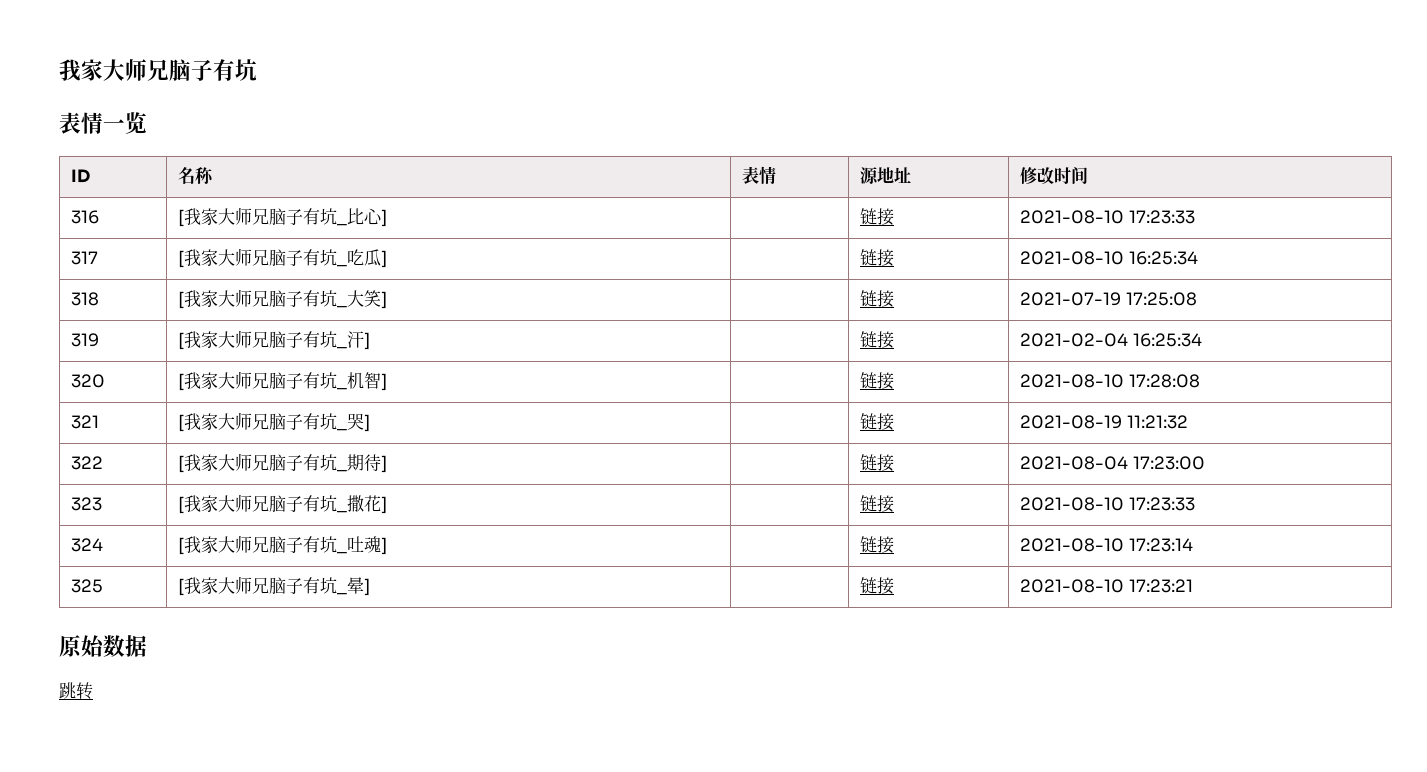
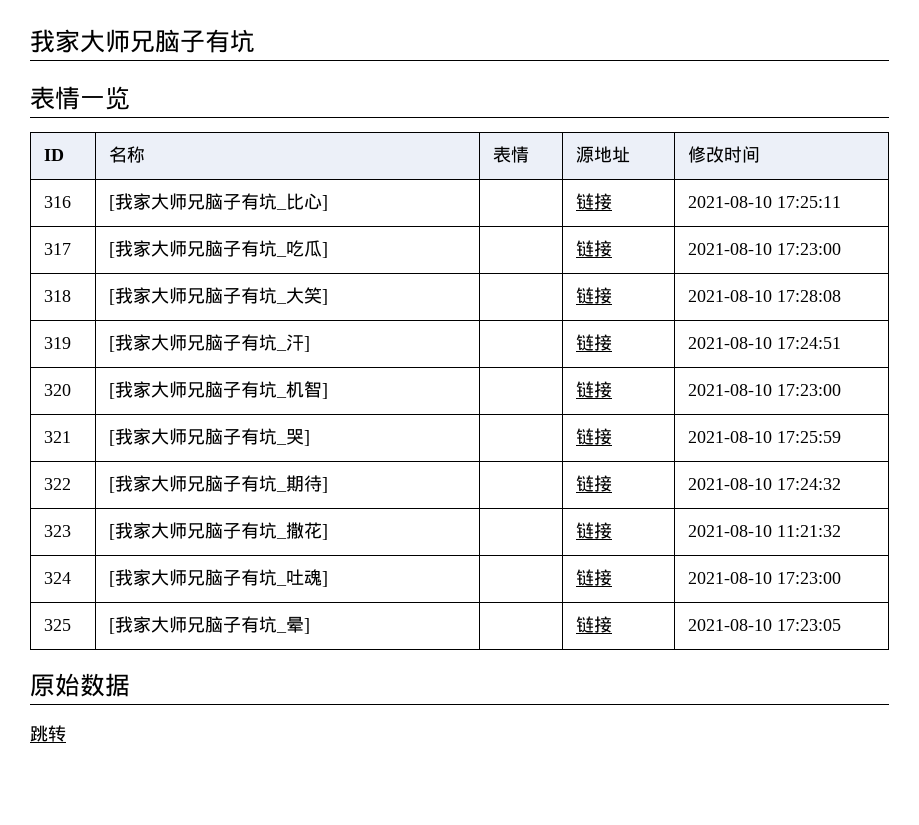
[1128,210,1195,224] 17:23:33 -> [777,196,842,208] 17:25:11
[1128,251,1198,265] 16:25:34 -> [777,243,842,255] 17:23:00
[1020,292,1197,306] 2021-07-19 17:25:08 -> [688,290,842,302] 2021-08-10 17:28:08
[1020,333,1202,347] 2021-02-04 16:25:34 -> [688,337,842,349] 2021-08-10 17:24:51
[1128,374,1200,388] 17:28:08 -> [777,384,842,396] 17:23:00
[1020,415,1188,429] 2021-08-19 11:21:32 -> [688,431,842,443] 2021-08-10 17:25:59
[1020,456,1205,470] 2021-08-04 17:23:00 -> [688,478,842,490] 2021-08-10 17:24:32
[1128,497,1195,511] 17:23:33 -> [777,525,842,537] 11:21:32
[1128,538,1193,552] 17:23:14 -> [777,572,842,584] 17:23:00
[1128,579,1193,593] 17:23:21 -> [777,619,842,631] 17:23:05

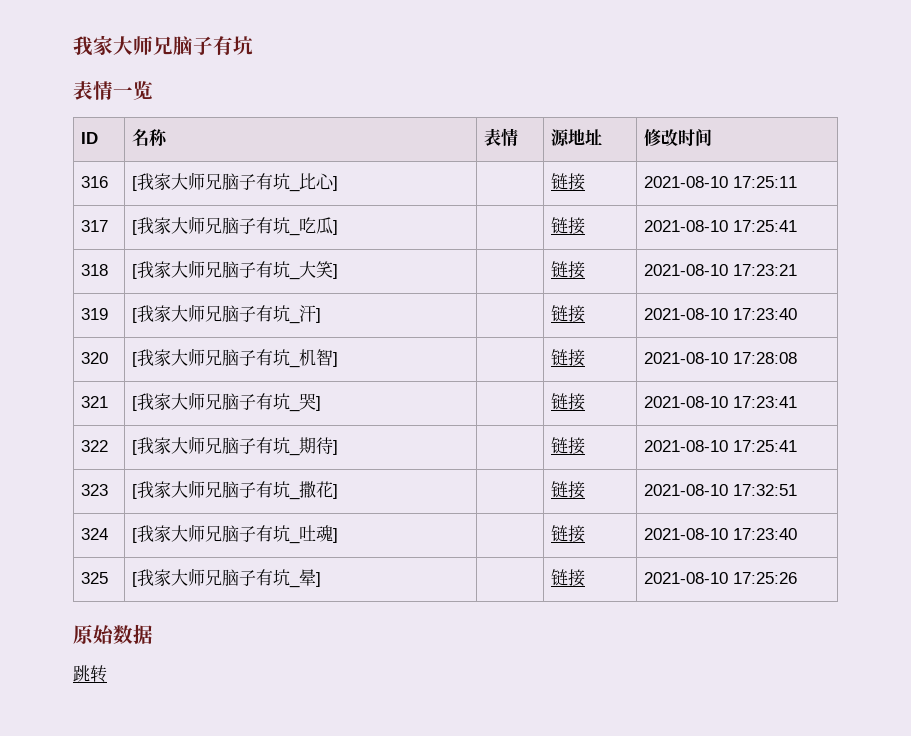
[777,243,842,255] 17:23:00 -> [732,220,797,232] 17:25:41
[777,290,842,302] 17:28:08 -> [732,264,797,276] 17:23:21
[777,337,842,349] 17:24:51 -> [732,308,797,320] 17:23:40
[777,384,842,396] 17:23:00 -> [732,352,797,364] 17:28:08
[777,431,842,443] 17:25:59 -> [732,396,797,408] 17:23:41
[777,478,842,490] 17:24:32 -> [732,440,797,452] 17:25:41
[777,525,842,537] 11:21:32 -> [732,484,797,496] 17:32:51
[777,572,842,584] 17:23:00 -> [732,528,797,540] 17:23:40
[777,619,842,631] 17:23:05 -> [732,572,797,584] 17:25:26

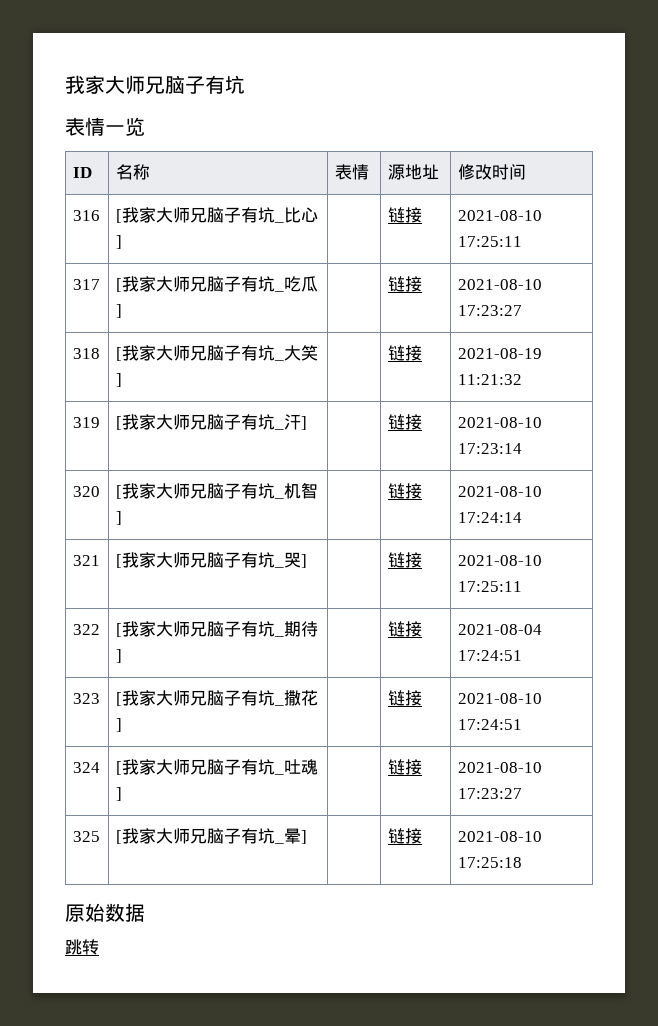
[732,220,797,232] 17:25:41 -> [457,305,522,316] 17:23:27
[643,264,797,276] 2021-08-10 17:23:21 -> [457,348,542,359] [457,374,522,385] 2021-08-19 11:21:32
[732,308,797,320] 17:23:40 -> [457,443,522,454] 17:23:14
[732,352,797,364] 17:28:08 -> [457,512,522,523] 17:24:14
[732,396,797,408] 17:23:41 -> [457,581,522,592] 17:25:11
[643,440,797,452] 2021-08-10 17:25:41 -> [457,624,542,635] [457,650,522,661] 2021-08-04 17:24:51
[732,484,797,496] 17:32:51 -> [457,719,522,730] 17:24:51
[732,528,797,540] 17:23:40 -> [457,788,522,799] 17:23:27
[732,572,797,584] 17:25:26 -> [457,857,522,868] 17:25:18

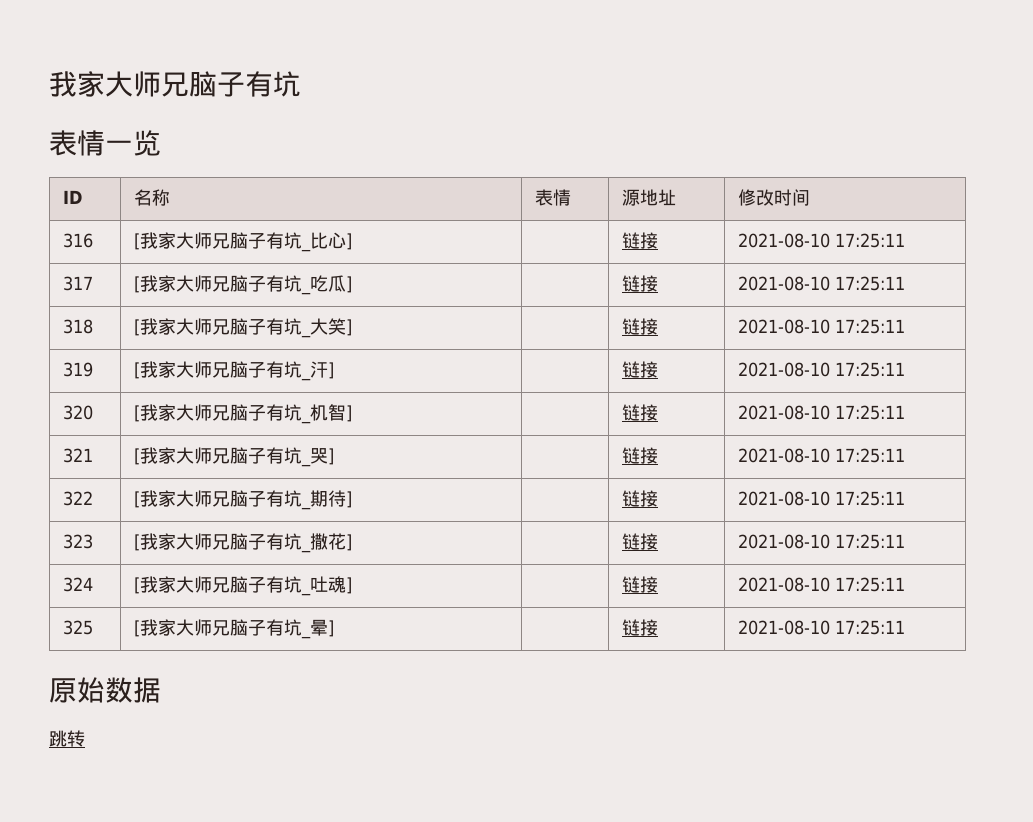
[457,305,522,316] 17:23:27 -> [834,276,905,291] 17:25:11
[457,348,542,359] [457,374,522,385] 2021-08-19 11:21:32 -> [737,319,905,334] 2021-08-10 17:25:11
[457,443,522,454] 17:23:14 -> [834,362,905,377] 17:25:11
[457,512,522,523] 17:24:14 -> [834,405,905,420] 17:25:11
[457,624,542,635] [457,650,522,661] 2021-08-04 17:24:51 -> [737,491,905,506] 2021-08-10 17:25:11
[457,719,522,730] 17:24:51 -> [834,534,905,549] 17:25:11
[457,788,522,799] 17:23:27 -> [834,577,905,592] 17:25:11
[457,857,522,868] 17:25:18 -> [834,620,905,635] 17:25:11

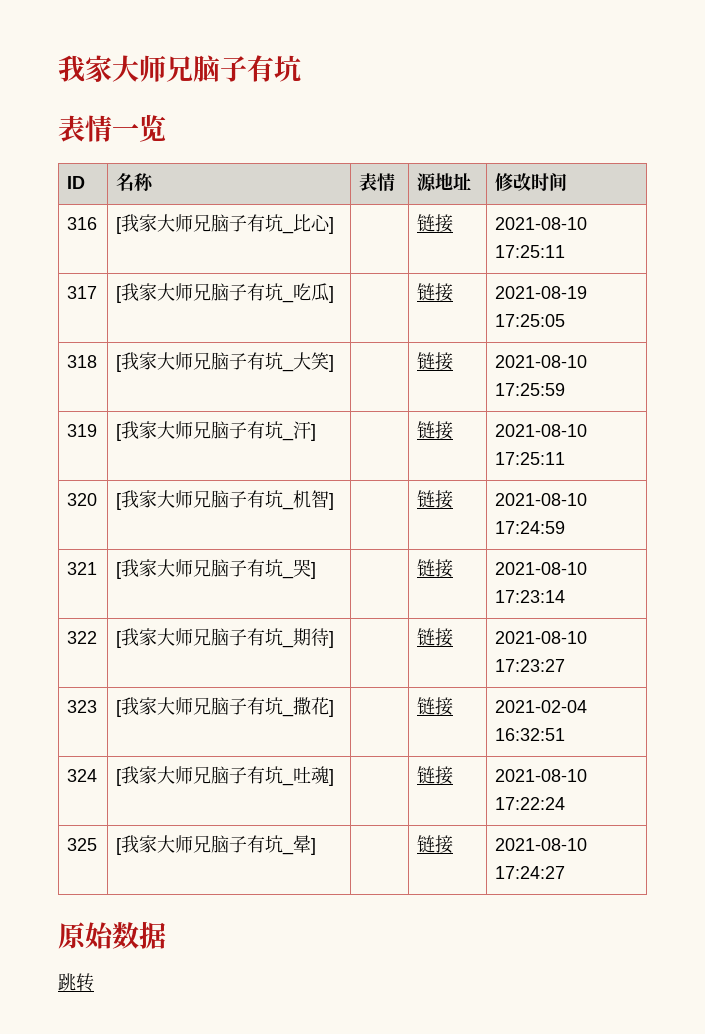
[737,276,905,291] 2021-08-10 17:25:11 -> [495,286,588,299] [495,314,566,327] 2021-08-19 17:25:05
[834,319,905,334] 17:25:11 -> [495,383,566,396] 17:25:59
[834,405,905,420] 17:25:11 -> [495,521,566,534] 17:24:59
[834,448,905,463] 17:25:11 -> [495,590,566,603] 17:23:14
[834,491,905,506] 17:25:11 -> [495,659,566,672] 17:23:27
[737,534,905,549] 2021-08-10 17:25:11 -> [495,700,588,713] [495,728,566,741] 2021-02-04 16:32:51
[834,577,905,592] 17:25:11 -> [495,797,566,810] 17:22:24
[834,620,905,635] 17:25:11 -> [495,866,566,879] 17:24:27

